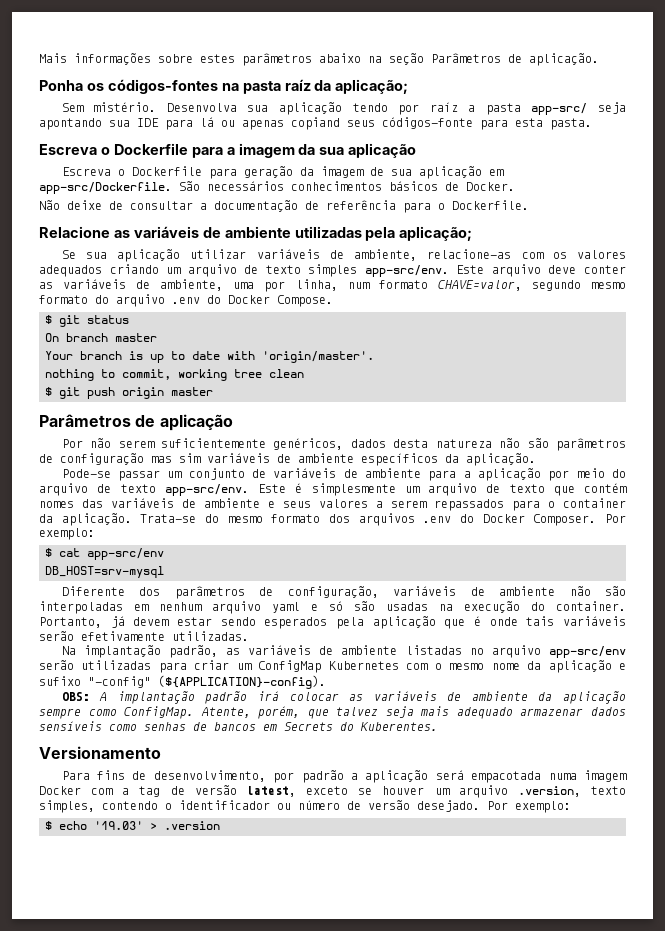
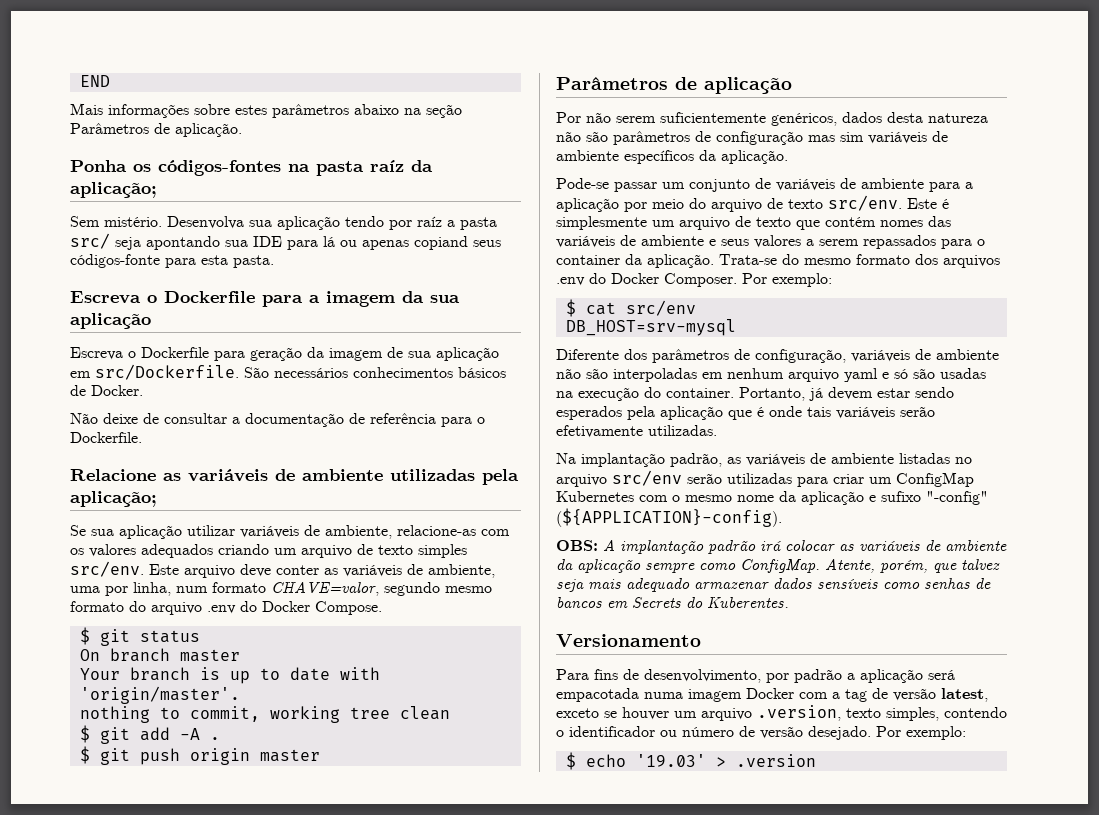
(39, 58) none -> [79,75,110,87] END //
[531,103,588,115] app-src/ -> [70,233,110,249] src/
[39,182,172,194] app-src/Dockerfile. -> [95,364,239,380] src/Dockerfile.
[364,265,449,277] app-src/env. -> [70,561,144,577] src/env.
(304, 373) none -> [79,725,220,744] // $ git add -A .
[164,484,249,496] app-src/env. -> [828,195,902,211] src/env.
[87,548,164,560] app-src/env -> [625,300,696,316] src/env
[548,646,626,658] app-src/env -> [612,470,682,486] src/env

